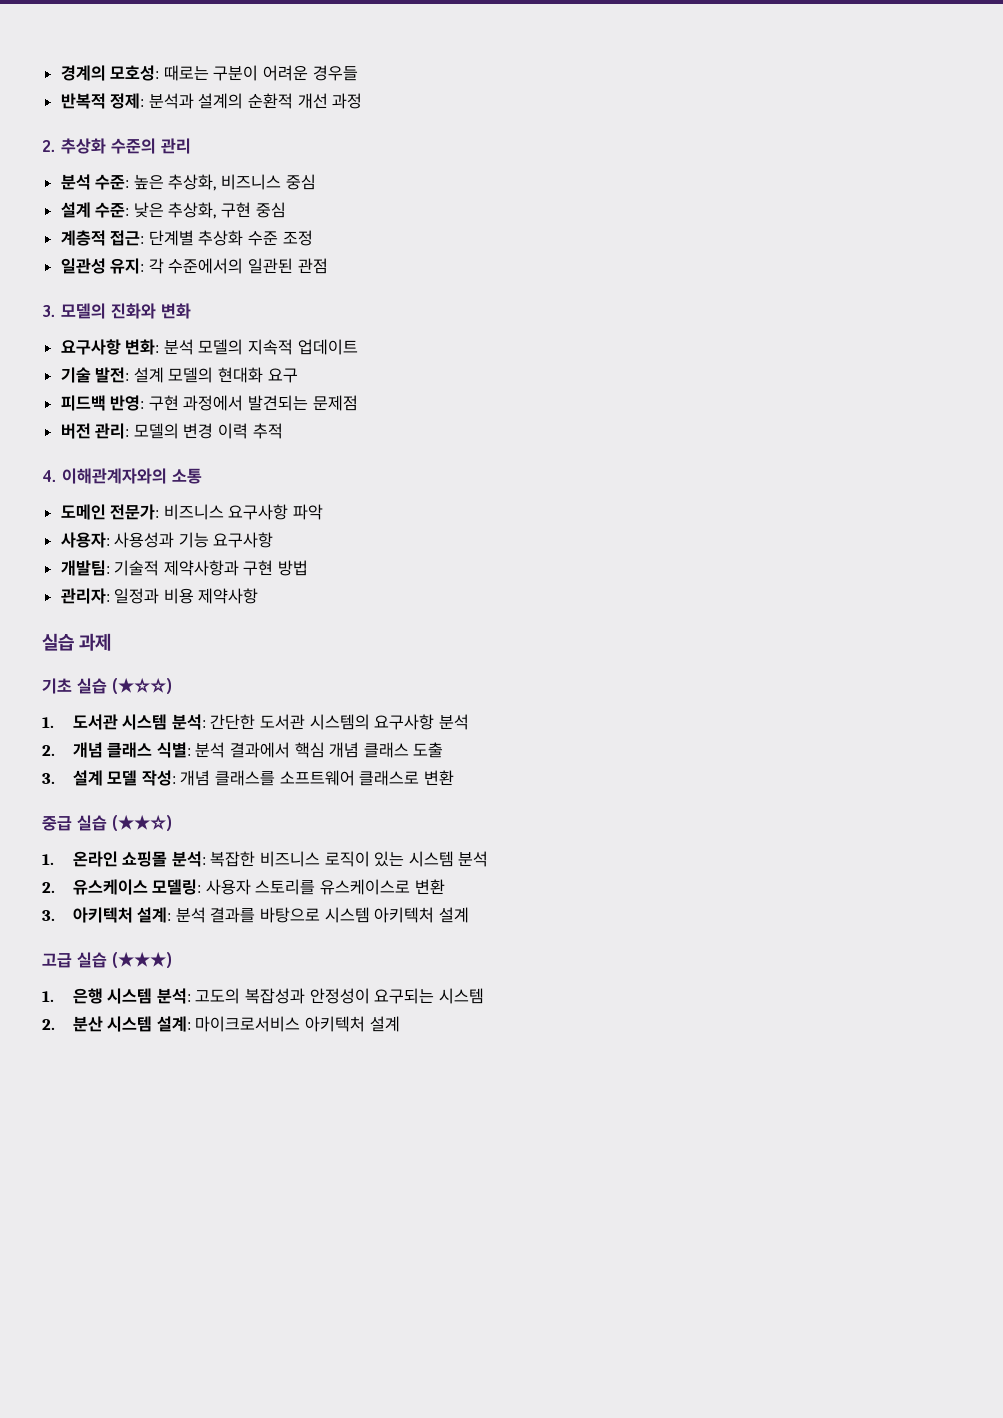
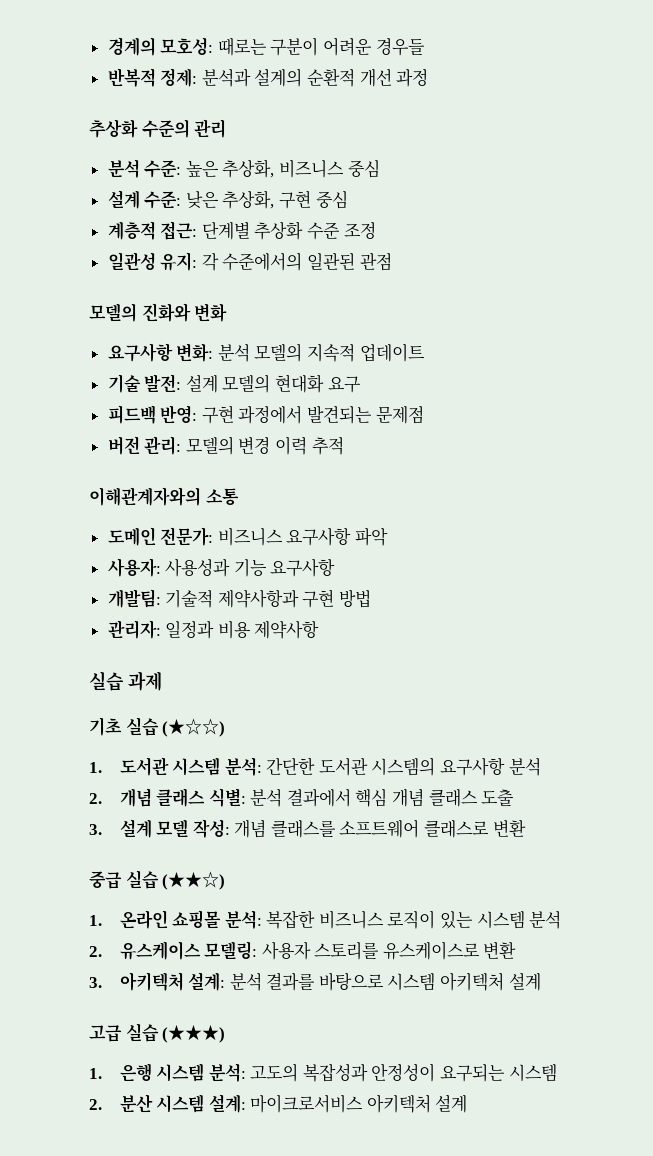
[42,140,56,152] 2. -> (429, 78) none
[42,305,56,317] 3. -> (392, 262) none
[42,470,57,482] 4. -> (344, 446) none

